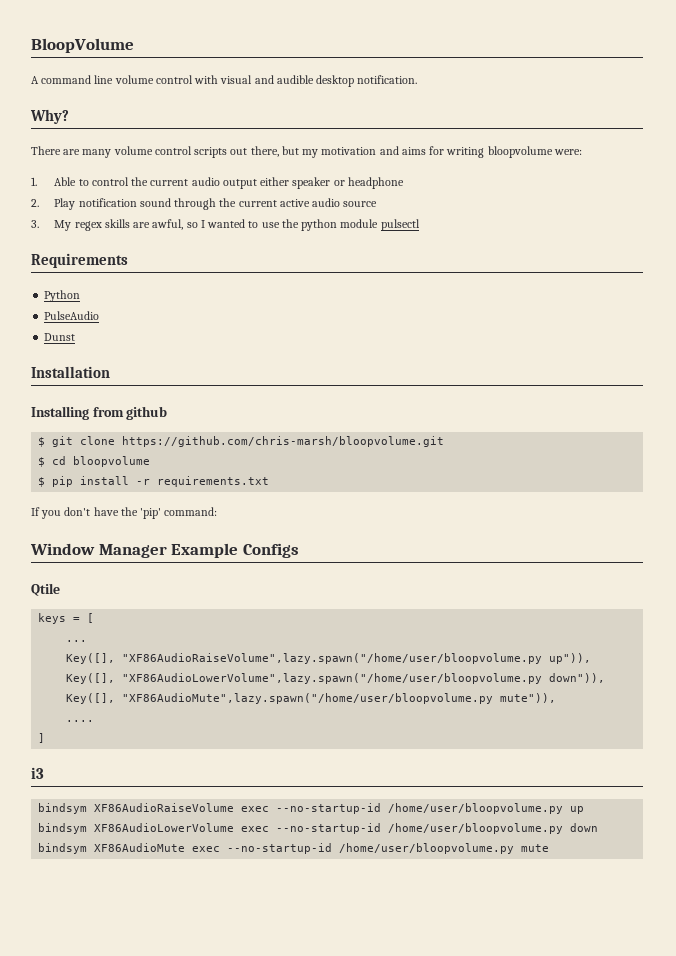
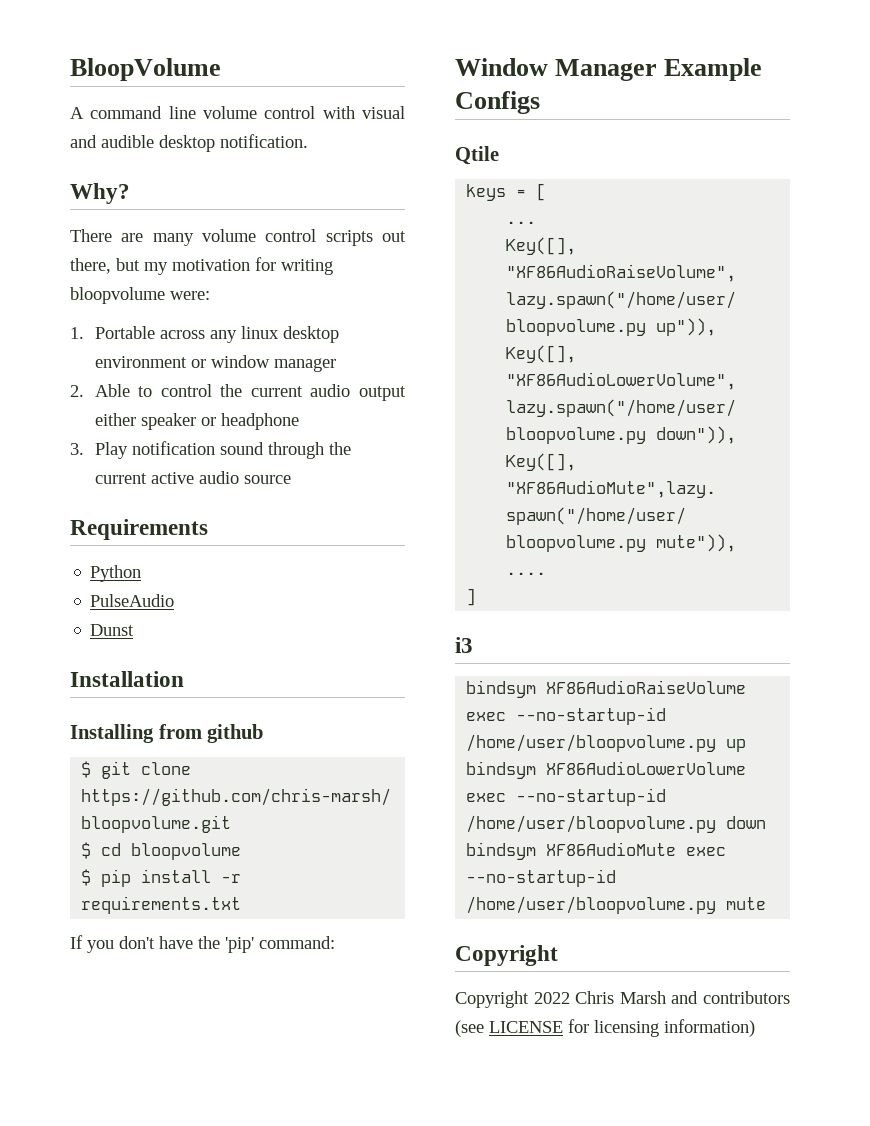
[379,146,426,155] and aims -> (250, 265) none
(37, 181) none -> [94,326,339,343] [94,355,336,372] [70,385,84,397] Portable across any linux desktop environment or window manager // 2.
[31,199,39,207] 2. -> [70,443,84,455] 3.
[31,219,420,231] // 3. My regex skills are awful, so I wanted to use the python module pulsectl -> (291, 479) none
(550, 848) none -> [455,945,558,966] [455,991,790,1008] [455,1019,755,1037] // Copyright // Copyright 2022 Chris Marsh and contributors (see LICENSE for licensing information)

